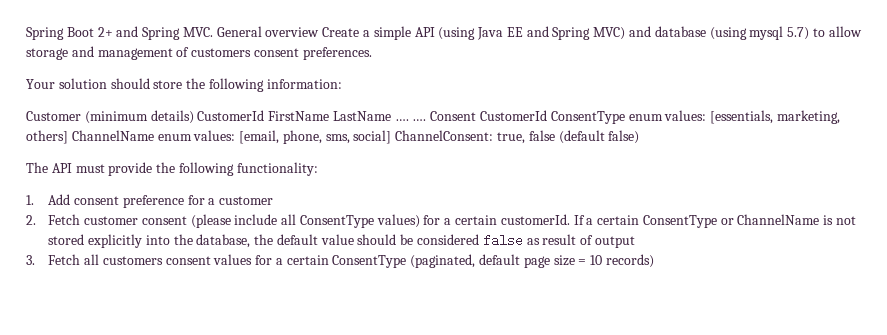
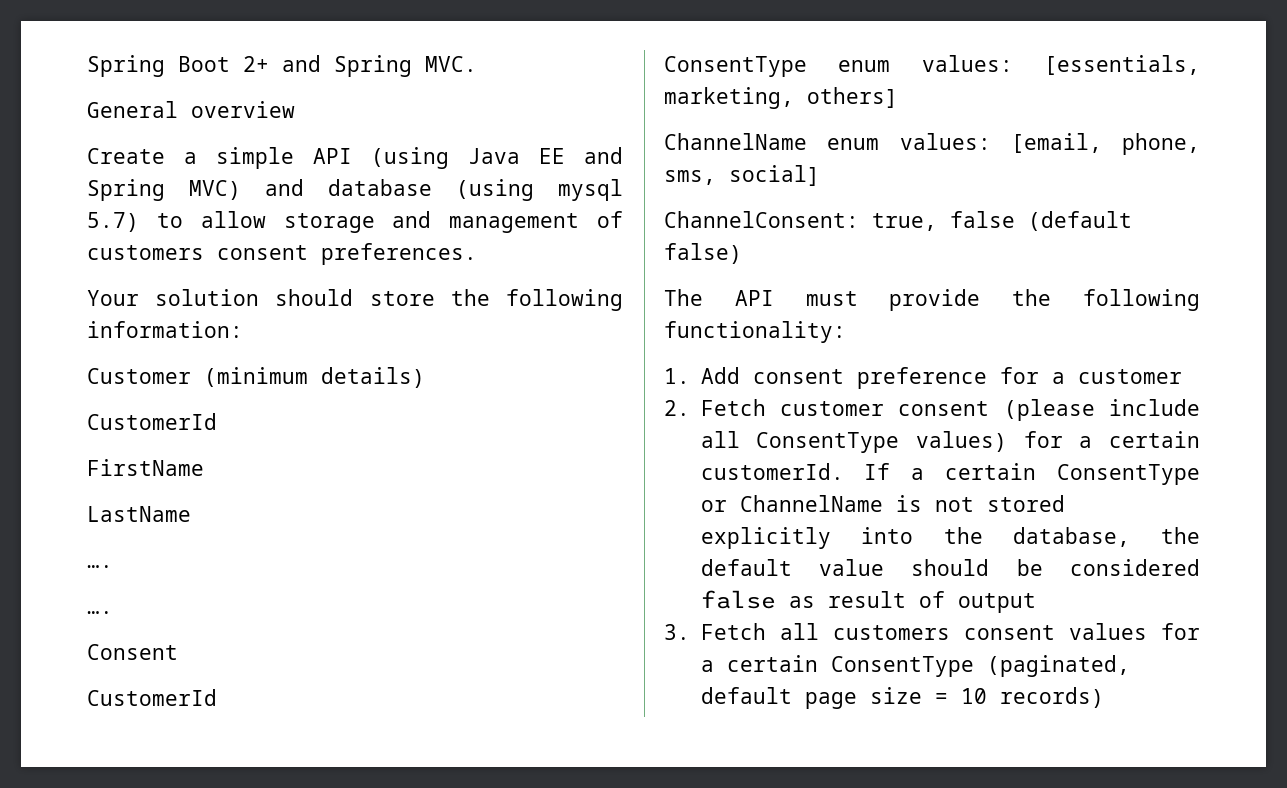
(213, 32) none -> (477, 64) //
(320, 32) none -> (295, 109) //
[197,110,265,121] CustomerId -> [87,413,217,430] // CustomerId //
(330, 116) none -> (204, 467) //
[394,119,427,121] …. …. -> [87,565,113,568] [87,611,113,614] // …. // …. //
[480,110,548,121] CustomerId -> [87,689,217,706] // CustomerId //
(68, 137) none -> (898, 97) //
(392, 137) none -> (820, 175) //

